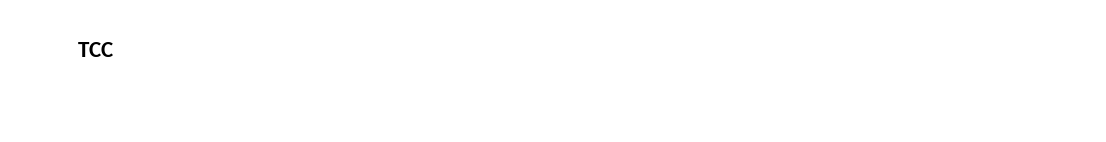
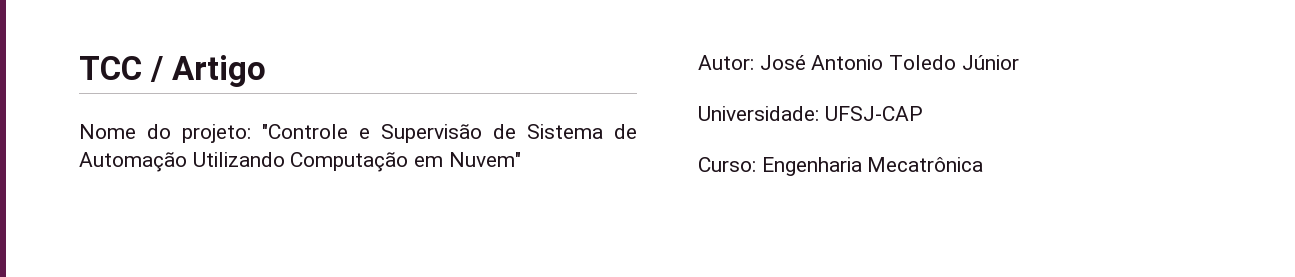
(113, 49) none -> [149,55,266,87] [79,124,637,143] [79,152,521,172] [698,55,1019,70] [698,106,923,121] [698,157,984,176] / Artigo // Nome do projeto: "Controle e Supervisão de Sistema de Automação Utilizando Computação em Nuvem" // Autor: José Antonio Toledo Júnior // Universidade: UFSJ-CAP // Curso: Engenharia Mecatrônica

